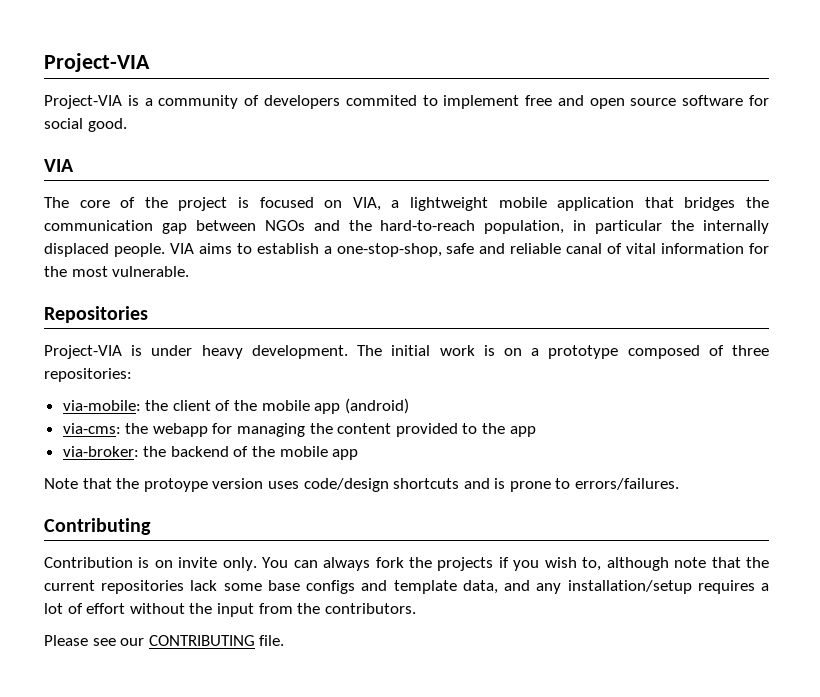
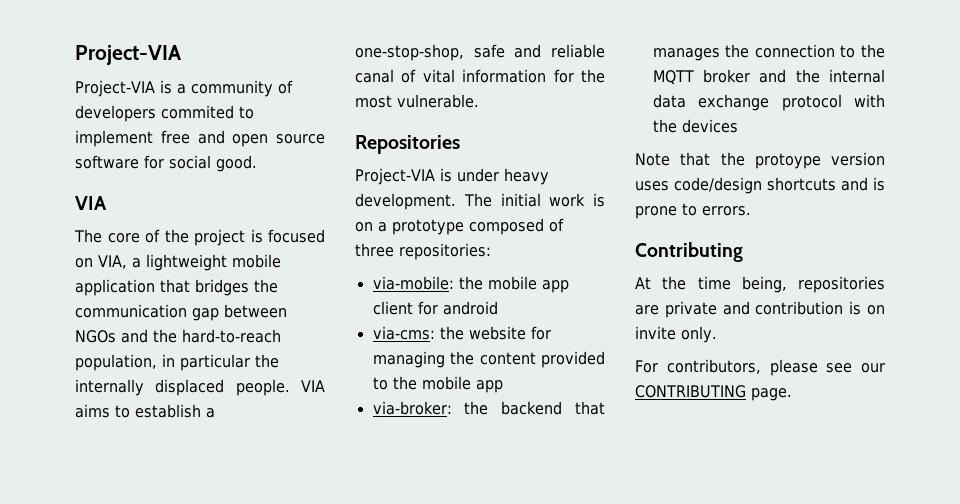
[172,398,409,414] client of the mobile app (android) -> [487,276,569,293] [372,301,498,315] mobile app client for android
[152,423,208,437] webapp -> [468,326,526,340] website
(506, 428) none -> [421,376,471,390] mobile
[233,446,359,460] of the mobile app -> [575,401,605,415] [652,44,885,61] [652,69,885,85] [652,94,885,111] [652,119,738,133] that manages the connection to the MQTT broker and the internal data exchange protocol with the devices
[575,478,680,490] errors/failures. -> [702,206,751,216] errors.
[44,557,770,571] [44,580,769,594] [44,603,416,617] [44,635,88,646] Contribution is on invite only. You can always fork the projects if you wish to, although note that the current repositories lack some base configs and template data, and any installation/setup requires a lot of effort without the input from the contributors. // Please -> [635,276,885,293] [635,301,885,318] [635,326,717,343] [635,359,818,376] At the time being, repositories are private and contribution is on invite only. // For contributors, please
[259,635,285,646] file. -> [751,388,792,401] page.

